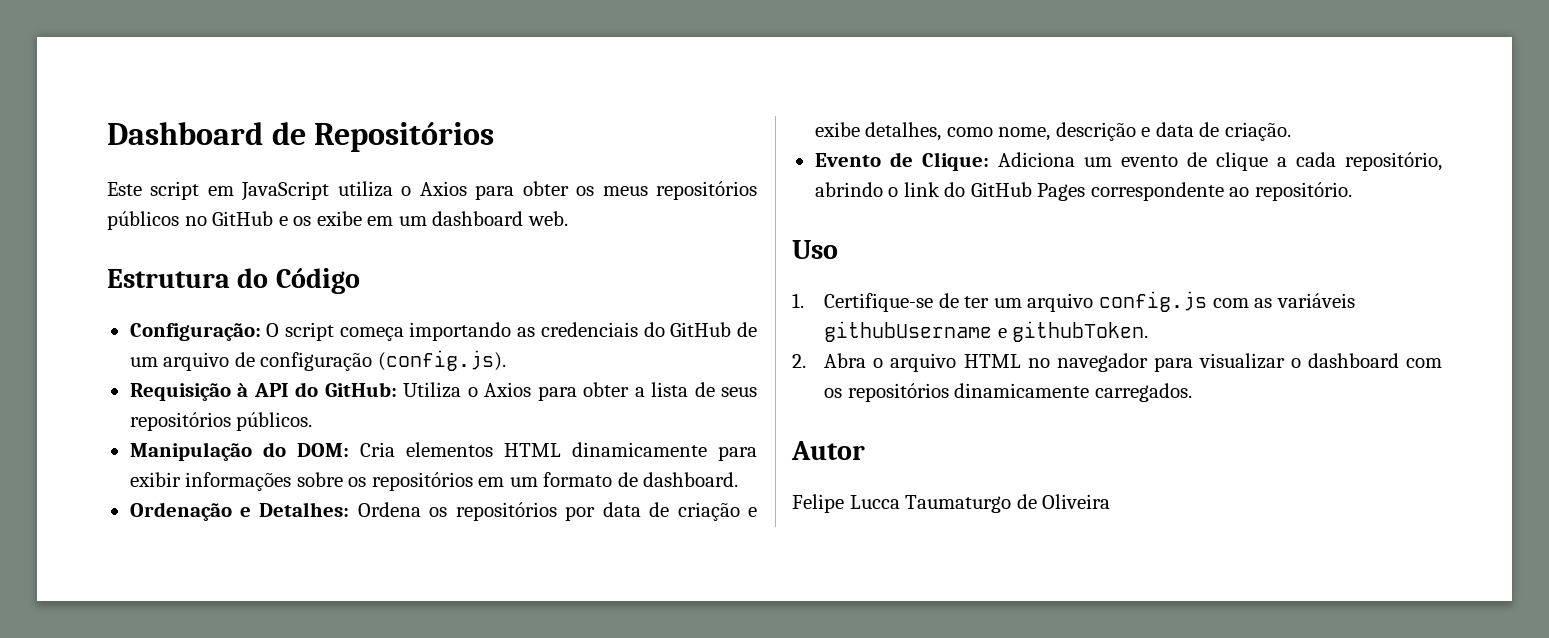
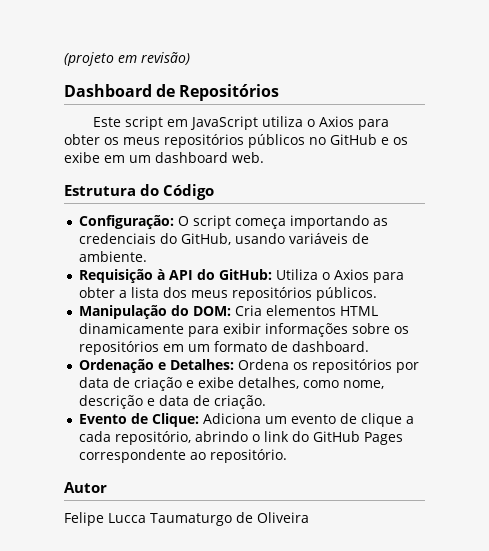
(107, 133) none -> [64,52,190,66] (projeto em revisão) //
[670,322,758,337] [129,350,506,371] GitHub de um arquivo de configuração (config.js). -> [180,233,369,245] [78,251,147,262] GitHub, usando variáveis de ambiente.
[694,382,758,397] de seus -> [162,287,228,298] dos meus
[792,240,838,259] [792,291,1355,312] [824,321,1149,342] [792,353,1442,372] [824,383,1192,402] // Uso // 1. Certifique-se de ter um arquivo config.js com as variáveis githubUsername e githubToken. // 2. Abra o arquivo HTML no navegador para visualizar o dashboard com os repositórios dinamicamente carregados. -> (287, 456) none

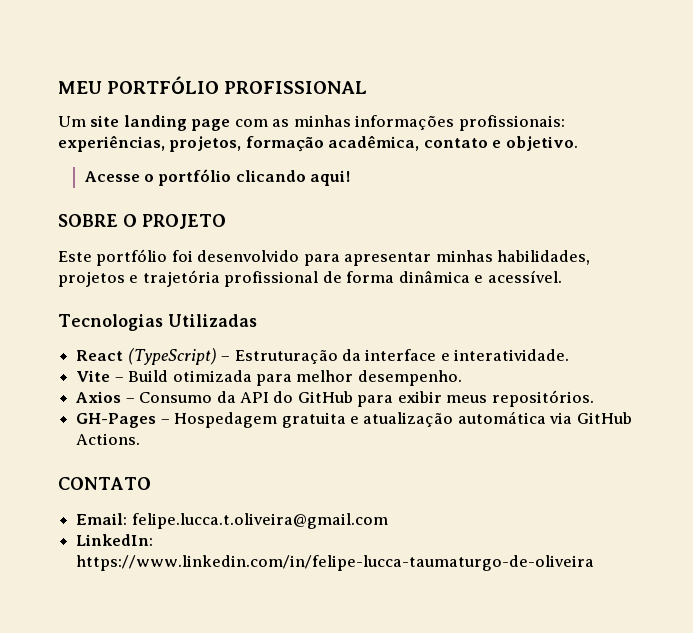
[64,52,190,66] [64,84,280,101] [93,116,390,130] [64,134,408,148] [64,152,264,163] [64,184,215,200] [78,215,388,229] [78,233,369,245] [78,251,147,262] [78,269,404,283] [78,287,377,301] [78,305,378,319] [78,323,409,337] [78,341,369,355] [78,359,419,373] [78,377,384,391] [78,395,266,409] [78,413,414,427] [78,431,403,445] [78,449,287,463] [64,482,107,493] [64,512,309,526] (projeto em revisão) // Dashboard de Repositórios // Este script em JavaScript utiliza o Axios para obter os meus repositórios públicos no GitHub e os exibe em um dashboard web. // Estrutura do Código // Configuração: O script começa importando as credenciais do GitHub, usando variáveis de ambiente. // Requisição à API do GitHub: Utiliza o Axios para obter a lista dos meus repositórios públicos. // Manipulação do DOM: Cria elementos HTML dinamicamente para exibir informações sobre os repositórios em um formato de dashboard. // Ordenação e Detalhes: Ordena os repositórios por data de criação e exibe detalhes, como nome, descrição e data de criação. // Evento de Clique: Adiciona um evento de clique a cada repositório, abrindo o link do GitHub Pages correspondente ao repositório. // Autor // Felipe Lucca Taumaturgo de Oliveira -> [58,76,368,94] [58,115,565,131] [58,135,578,152] [84,169,351,186] [58,214,226,229] [58,249,591,266] [58,270,562,287] [58,314,257,331] [76,348,570,365] [76,370,462,386] [76,390,594,407] [76,411,632,428] [76,433,141,445] [58,477,151,490] [76,513,388,529] [76,534,154,546] [76,555,595,571] MEU PORTFÓLIO PROFISSIONAL // Um site landing page com as minhas informações profissionais: experiências, projetos, formação acadêmica, contato e objetivo. // Acesse o portfólio clicando aqui! // SOBRE O PROJETO // Este portfólio foi desenvolvido para apresentar minhas habilidades, projetos e trajetória profissional de forma dinâmica e acessível. // Tecnologias Utilizadas // React (TypeScript) – Estruturação da interface e interatividade. // Vite – Build otimizada para melhor desempenho. // Axios – Consumo da API do GitHub para exibir meus repositórios. // GH-Pages – Hospedagem gratuita e atualização automática via GitHub Actions. // CONTATO // Email: felipe.lucca.t.oliveira@gmail.com // LinkedIn: https://www.linkedin.com/in/felipe-lucca-taumaturgo-de-oliveira

